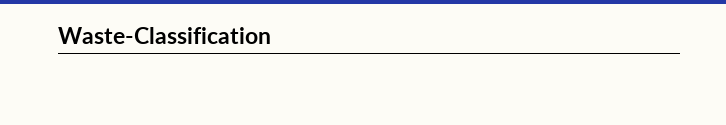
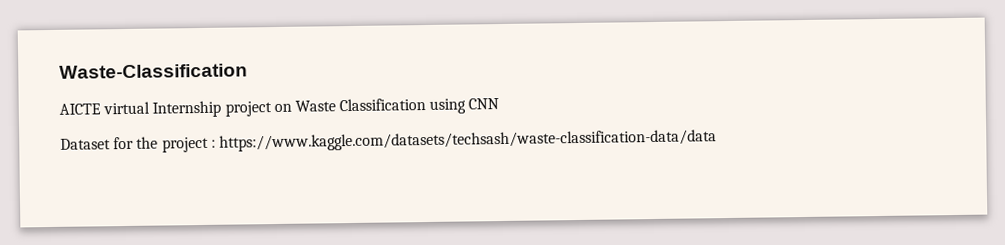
(271, 35) none -> [59,98,500,118] [60,129,717,153] // AICTE virtual Internship project on Waste Classification using CNN // Dataset for the project : https://www.kaggle.com/datasets/techsash/waste-classification-data/data

